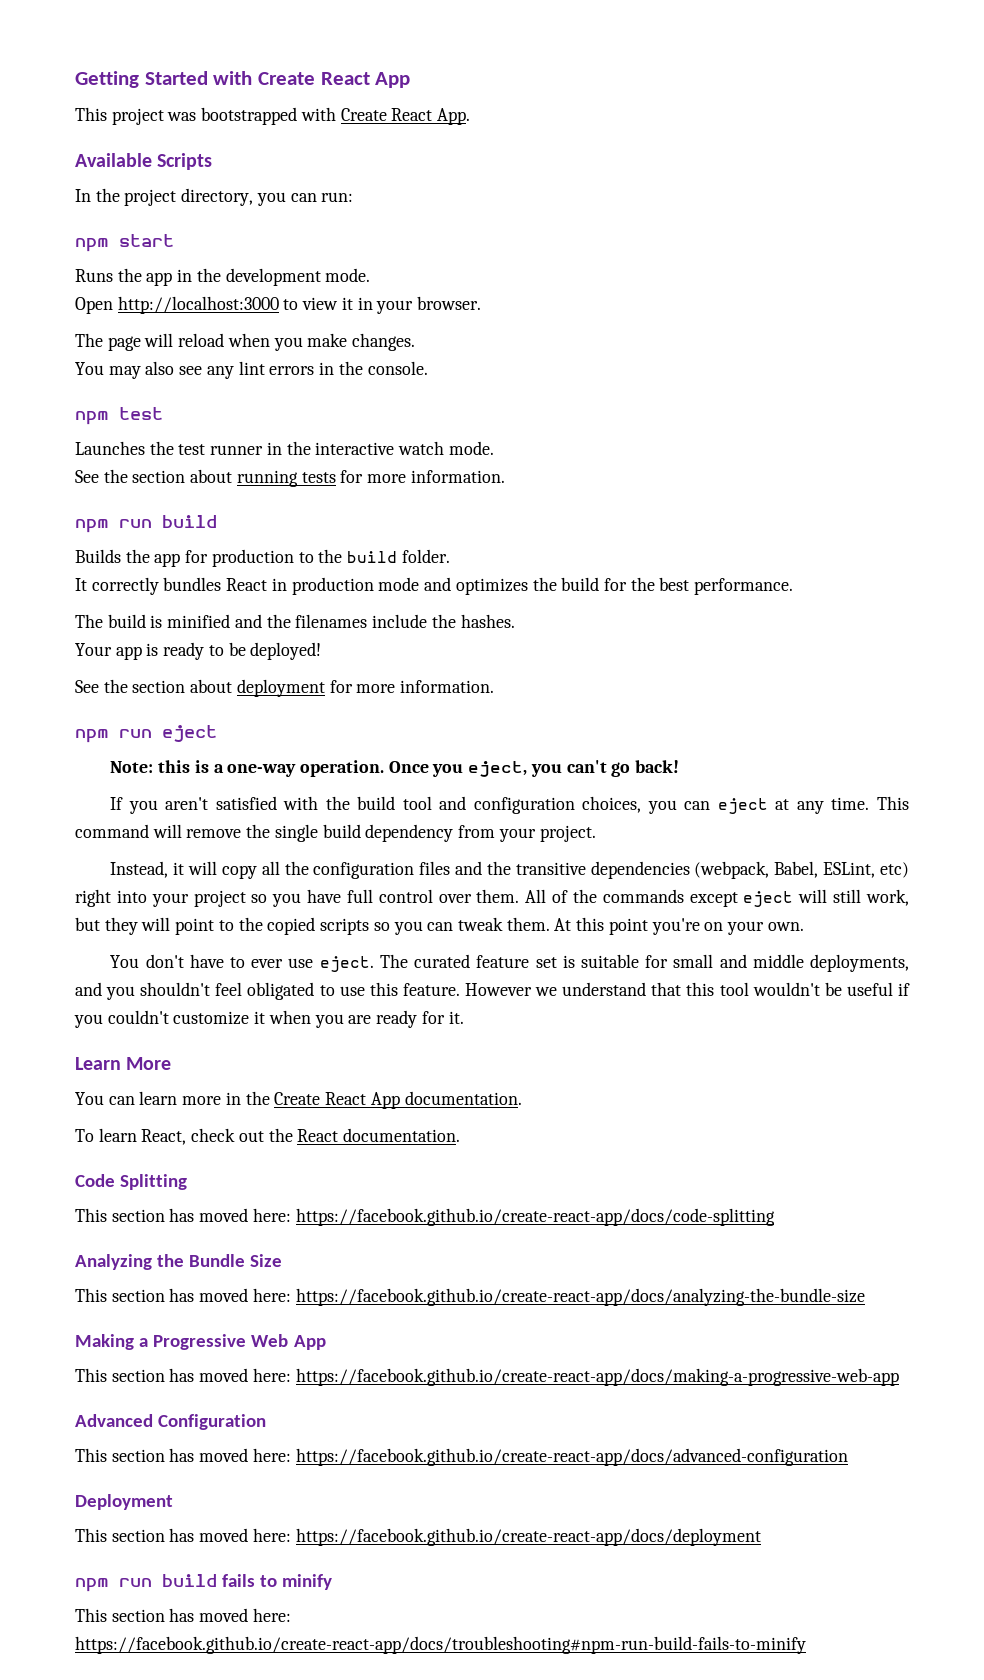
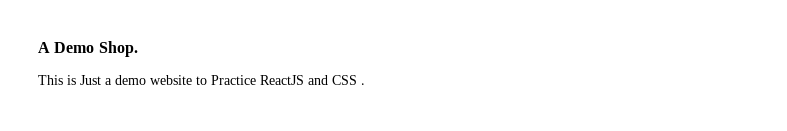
[75,71,411,88] [75,107,471,125] [75,153,213,170] [75,188,354,206] [75,234,174,252] [75,268,371,286] [75,296,482,314] [75,333,416,351] [75,361,428,379] [75,407,163,425] [75,441,494,455] [75,469,505,487] [75,515,217,533] [75,549,450,567] [75,577,794,595] [75,614,515,628] [75,642,322,660] [75,679,495,697] [75,725,217,743] [110,760,680,777] [110,796,909,814] [75,824,596,842] [110,861,910,879] [75,889,910,907] [75,917,804,935] [110,954,909,972] [75,982,910,1000] [74,1010,464,1028] [75,1057,172,1070] [75,1091,522,1109] [75,1128,461,1145] [75,1174,188,1190] [75,1208,775,1226] [75,1254,283,1270] [75,1288,865,1306] [75,1334,326,1350] [75,1368,899,1386] [75,1414,267,1430] [75,1448,848,1466] [75,1494,173,1510] [75,1528,761,1546] [75,1574,333,1592] [75,1608,291,1622] [75,1636,806,1654] Getting Started with Create React App // This project was bootstrapped with Create React App. // Available Scripts // In the project directory, you can run: // npm start // Runs the app in the development mode. // Open http://localhost:3000 to view it in your browser. // The page will reload when you make changes. // You may also see any lint errors in the console. // npm test // Launches the test runner in the interactive watch mode. // See the section about running tests for more information. // npm run build // Builds the app for production to the build folder. // It correctly bundles React in production mode and optimizes the build for the best performance. // The build is minified and the filenames include the hashes. // Your app is ready to be deployed! // See the section about deployment for more information. // npm run eject // Note: this is a one-way operation. Once you eject, you can't go back! // If you aren't satisfied with the build tool and configuration choices, you can eject at any time. This command will remove the single build dependency from your project. // Instead, it will copy all the configuration files and the transitive dependencies (webpack, Babel, ESLint, etc) right into your project so you have full control over them. All of the commands except eject will still work, but they will point to the copied scripts so you can tweak them. At this point you're on your own. // You don't have to ever use eject. The curated feature set is suitable for small and middle deployments, and you shouldn't feel obligated to use this feature. However we understand that this tool wouldn't be useful if you couldn't customize it when you are ready for it. // Learn More // You can learn more in the Create React App documentation. // To learn React, check out the React documentation. // Code Splitting // This section has moved here: https://facebook.github.io/create-react-app/docs/code-splitting // Analyzing the Bundle Size // This section has moved here: https://facebook.github.io/create-react-app/docs/analyzing-the-bundle-size // Making a Progressive Web App // This section has moved here: https://facebook.github.io/create-react-app/docs/making-a-progressive-web-app // Advanced Configuration // This section has moved here: https://facebook.github.io/create-react-app/docs/advanced-configuration // Deployment // This section has moved here: https://facebook.github.io/create-react-app/docs/deployment // npm run build fails to minify // This section has moved here: https://facebook.github.io/create-react-app/docs/troubleshooting#npm-run-build-fails-to-minify -> [38,41,138,57] [38,75,365,85] A Demo Shop. // This is Just a demo website to Practice ReactJS and CSS .

